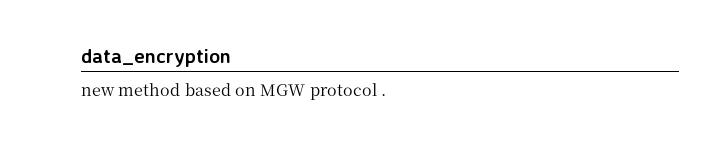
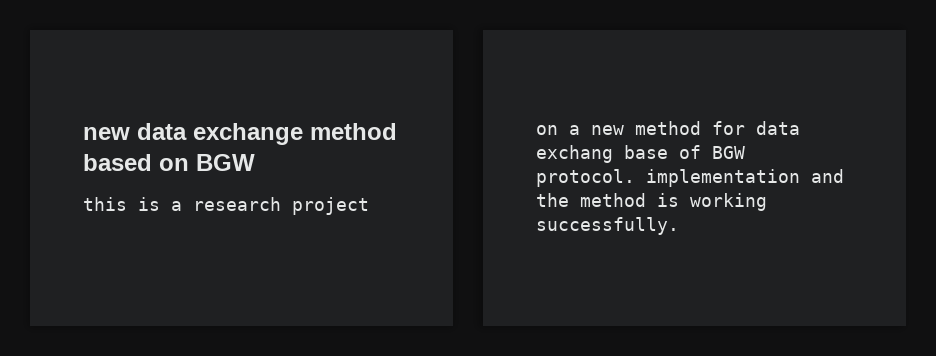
[81,49,231,67] [81,83,386,100] data_encryption // new method based on MGW protocol . -> [83,123,397,145] [83,154,255,171] [83,197,369,215] [536,121,800,135] [536,145,745,163] [536,169,844,187] [536,193,767,211] [536,217,679,235] new data exchange method based on BGW // this is a research project on a new method for data exchang base of BGW protocol. implementation and the method is working successfully.

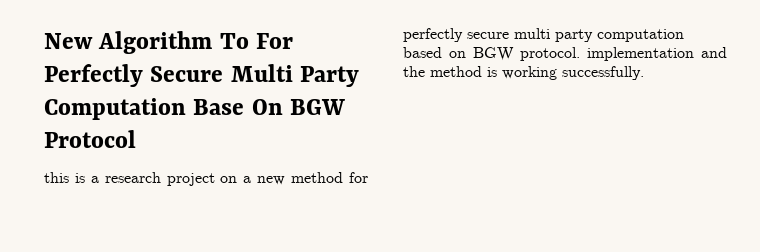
[83,123,397,145] [83,154,255,171] new data exchange method based on BGW -> [44,31,293,54] [44,64,359,87] [44,98,345,120] [44,130,136,148] New Algorithm To For Perfectly Secure Multi Party Computation Base On BGW Protocol
[756,121,800,135] [536,145,701,163] data exchang base of -> [403,28,684,42] [403,47,466,58] perfectly secure multi party computation based on

